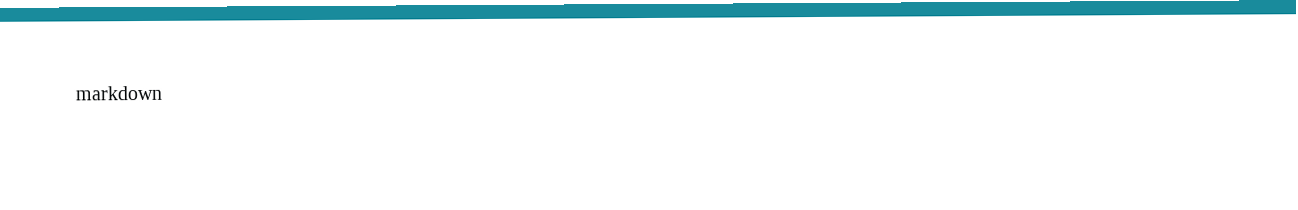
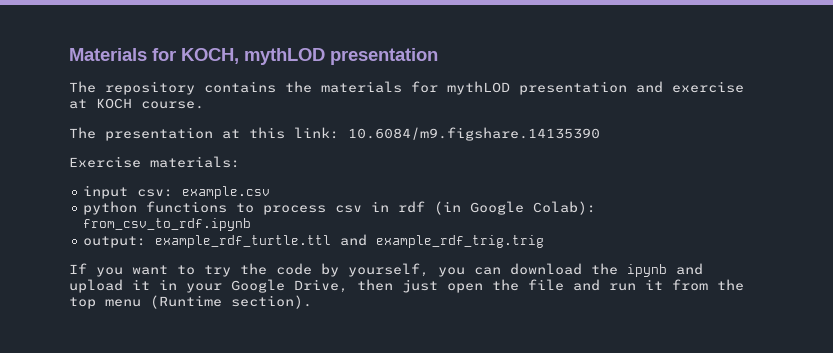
[75,85,162,101] markdown -> [69,48,438,65] [69,81,744,95] [69,98,204,109] [69,127,600,141] [69,156,240,168] [83,185,271,199] [83,201,597,215] [83,218,252,231] [83,234,545,248] [69,263,703,277] [69,279,744,293] [69,295,312,309] Materials for KOCH, mythLOD presentation // The repository contains the materials for mythLOD presentation and exercise at KOCH course. // The presentation at this link: 10.6084/m9.figshare.14135390 // Exercise materials: // input csv: example.csv // python functions to process csv in rdf (in Google Colab): from_csv_to_rdf.ipynb // output: example_rdf_turtle.ttl and example_rdf_trig.trig // If you want to try the code by yourself, you can download the ipynb and upload it in your Google Drive, then just open the file and run it from the top menu (Runtime section).

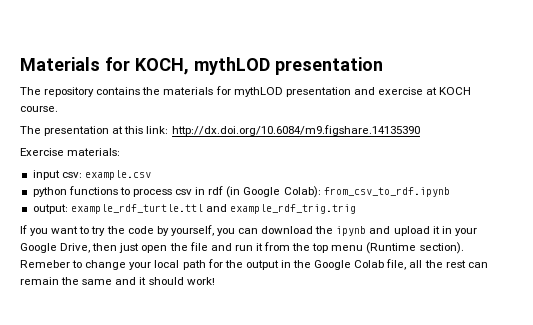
[348,127,600,141] 10.6084/m9.figshare.14135390 -> [171,125,420,136] http://dx.doi.org/10.6084/m9.figshare.14135390
(312, 302) none -> [20,259,488,270] [20,277,215,285] Remeber to change your local path for the output in the Google Colab file, all the rest can remain the same and it should work!

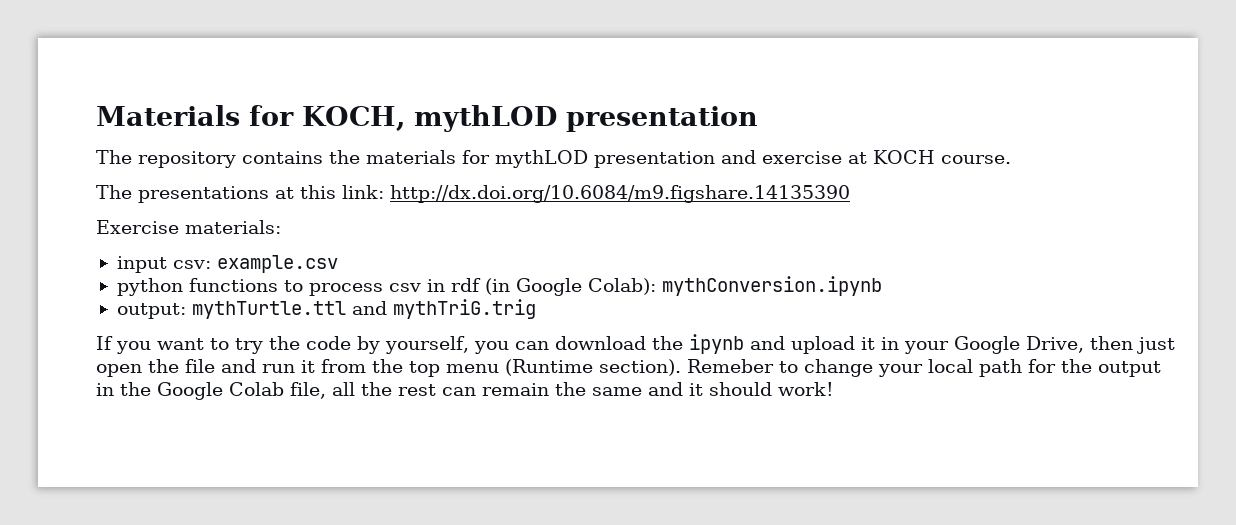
[44,126,110,136] presentation -> [138,186,269,203] presentations
[323,187,450,197] from_csv_to_rdf.ipynb -> [661,276,882,296] mythConversion.ipynb
[70,204,356,214] example_rdf_turtle.ttl and example_rdf_trig.trig -> [191,299,536,319] mythTurtle.ttl and mythTriG.trig

